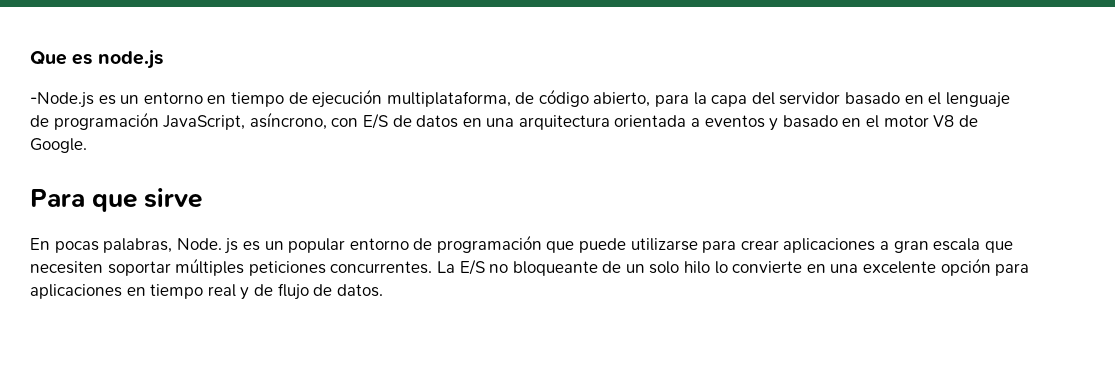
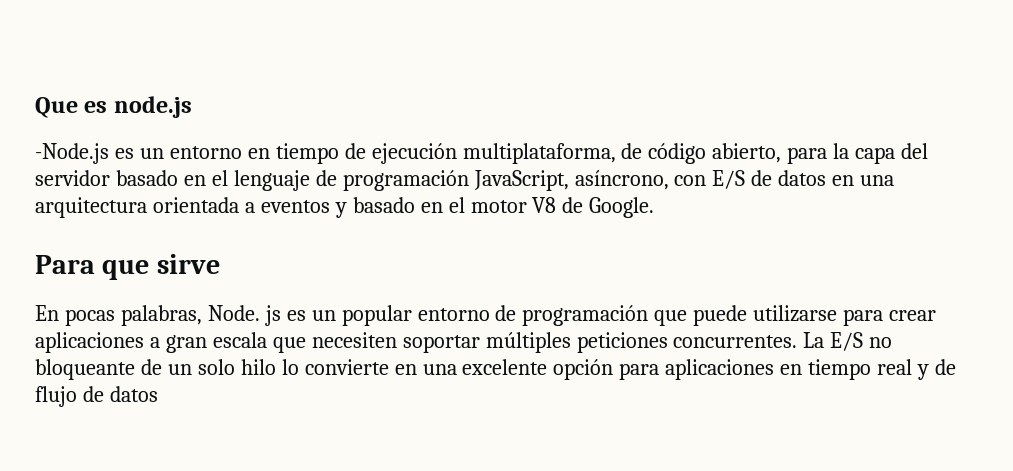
[336,284,383,297] datos. -> [109,386,158,402] datos

